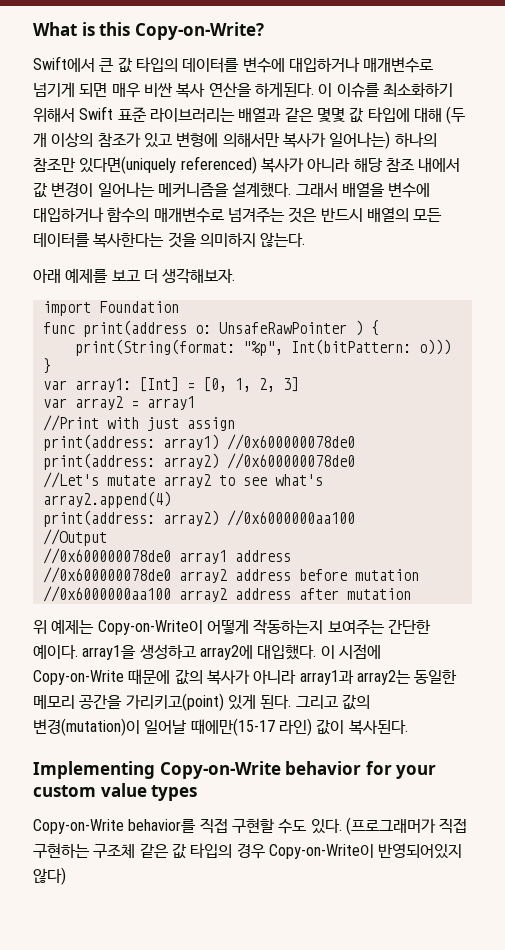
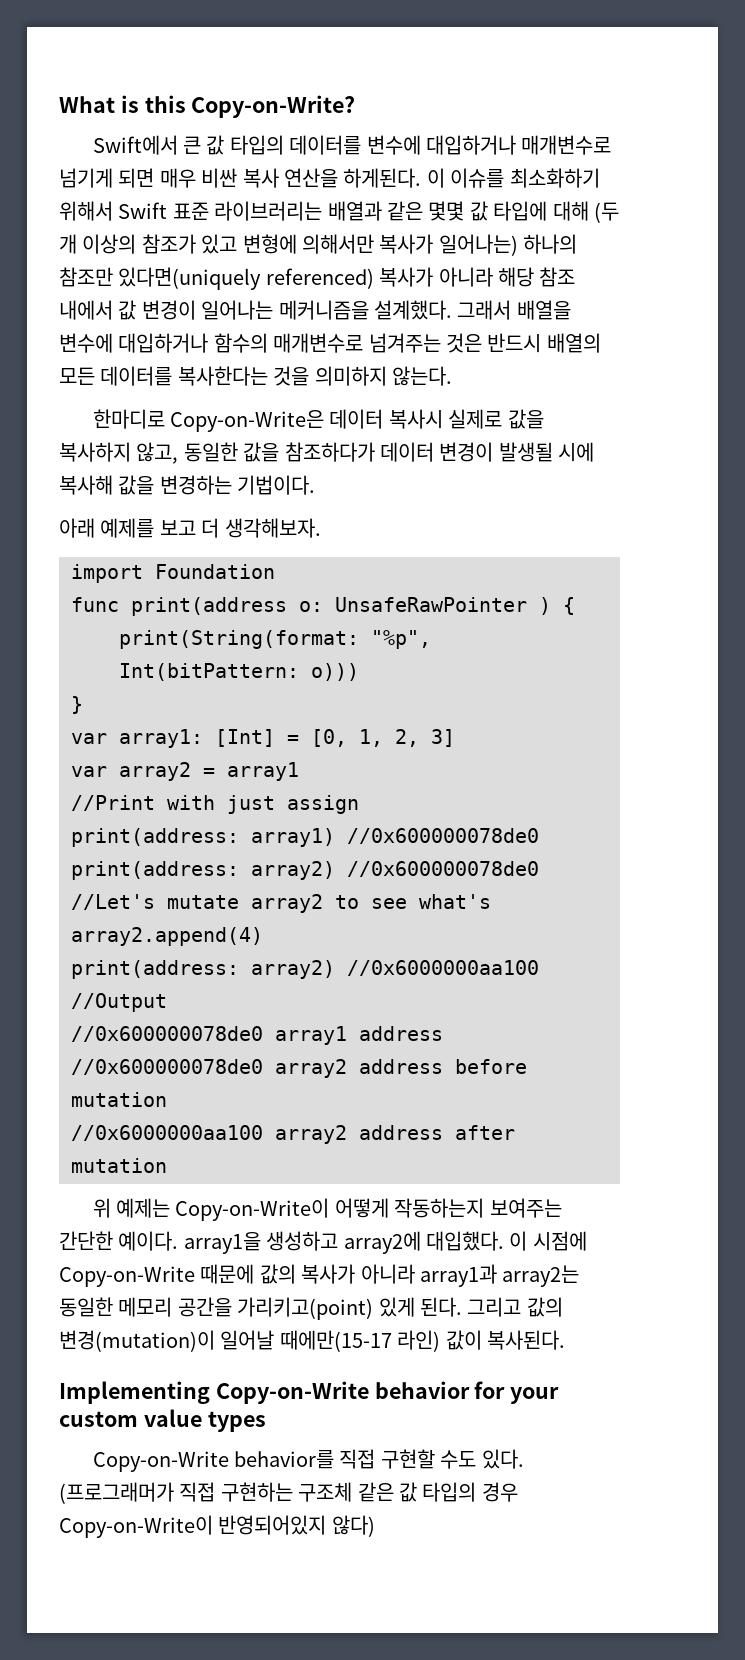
(306, 239) none -> [92,409,544,432] [59,442,595,464] [59,475,316,495] // 한마디로 Copy-on-Write은 데이터 복사시 실제로 값을 복사하지 않고, 동일한 값을 참조하다가 데이터 변경이 발생될 시에 복사해 값을 변경하는 기법이다.

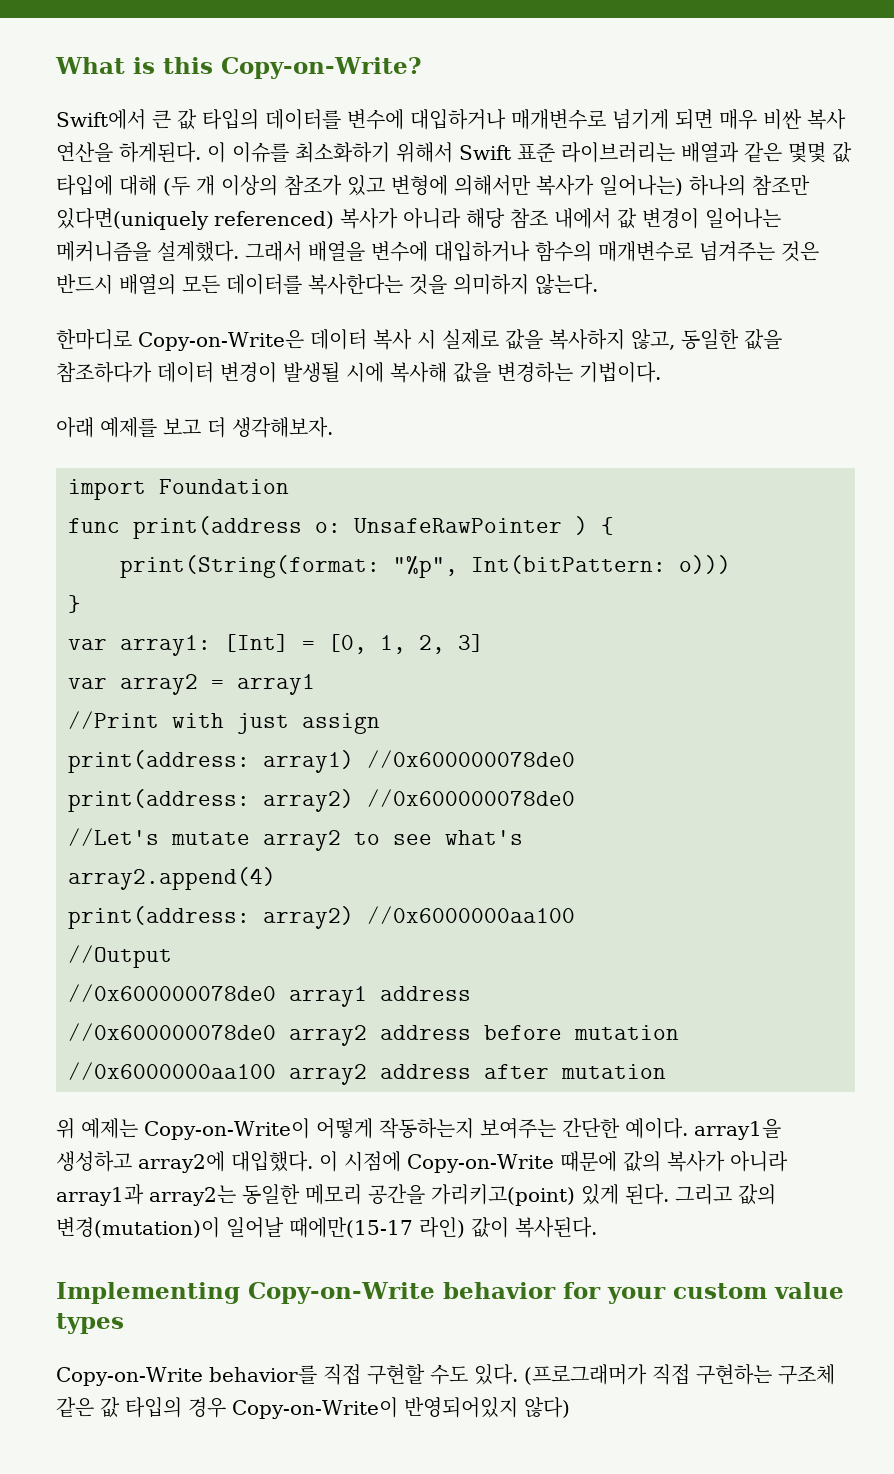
[388,409,443,429] 복사시 -> [372,329,436,350] 복사 시

